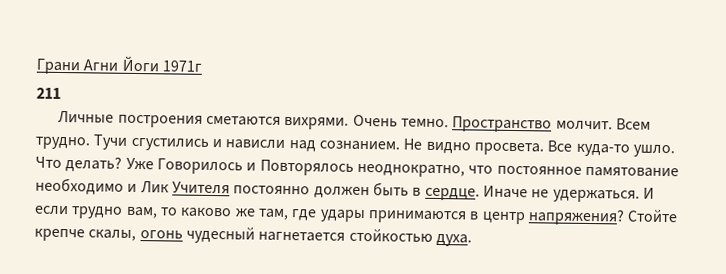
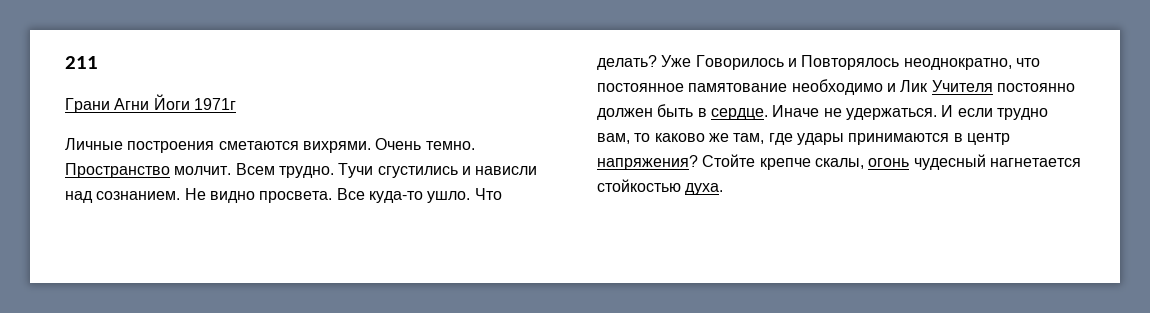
(36, 66) none -> [65,56,98,69] 211 //
[36,87,61,99] // 211 -> (236, 104) none

